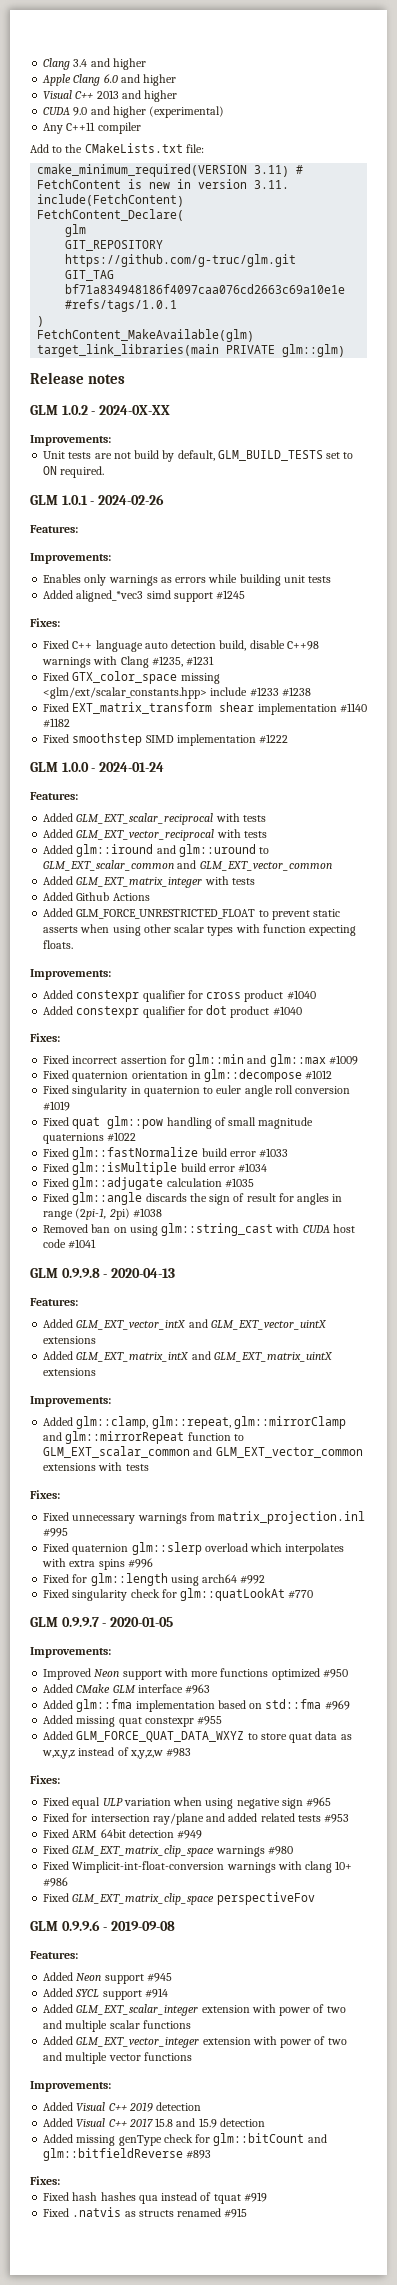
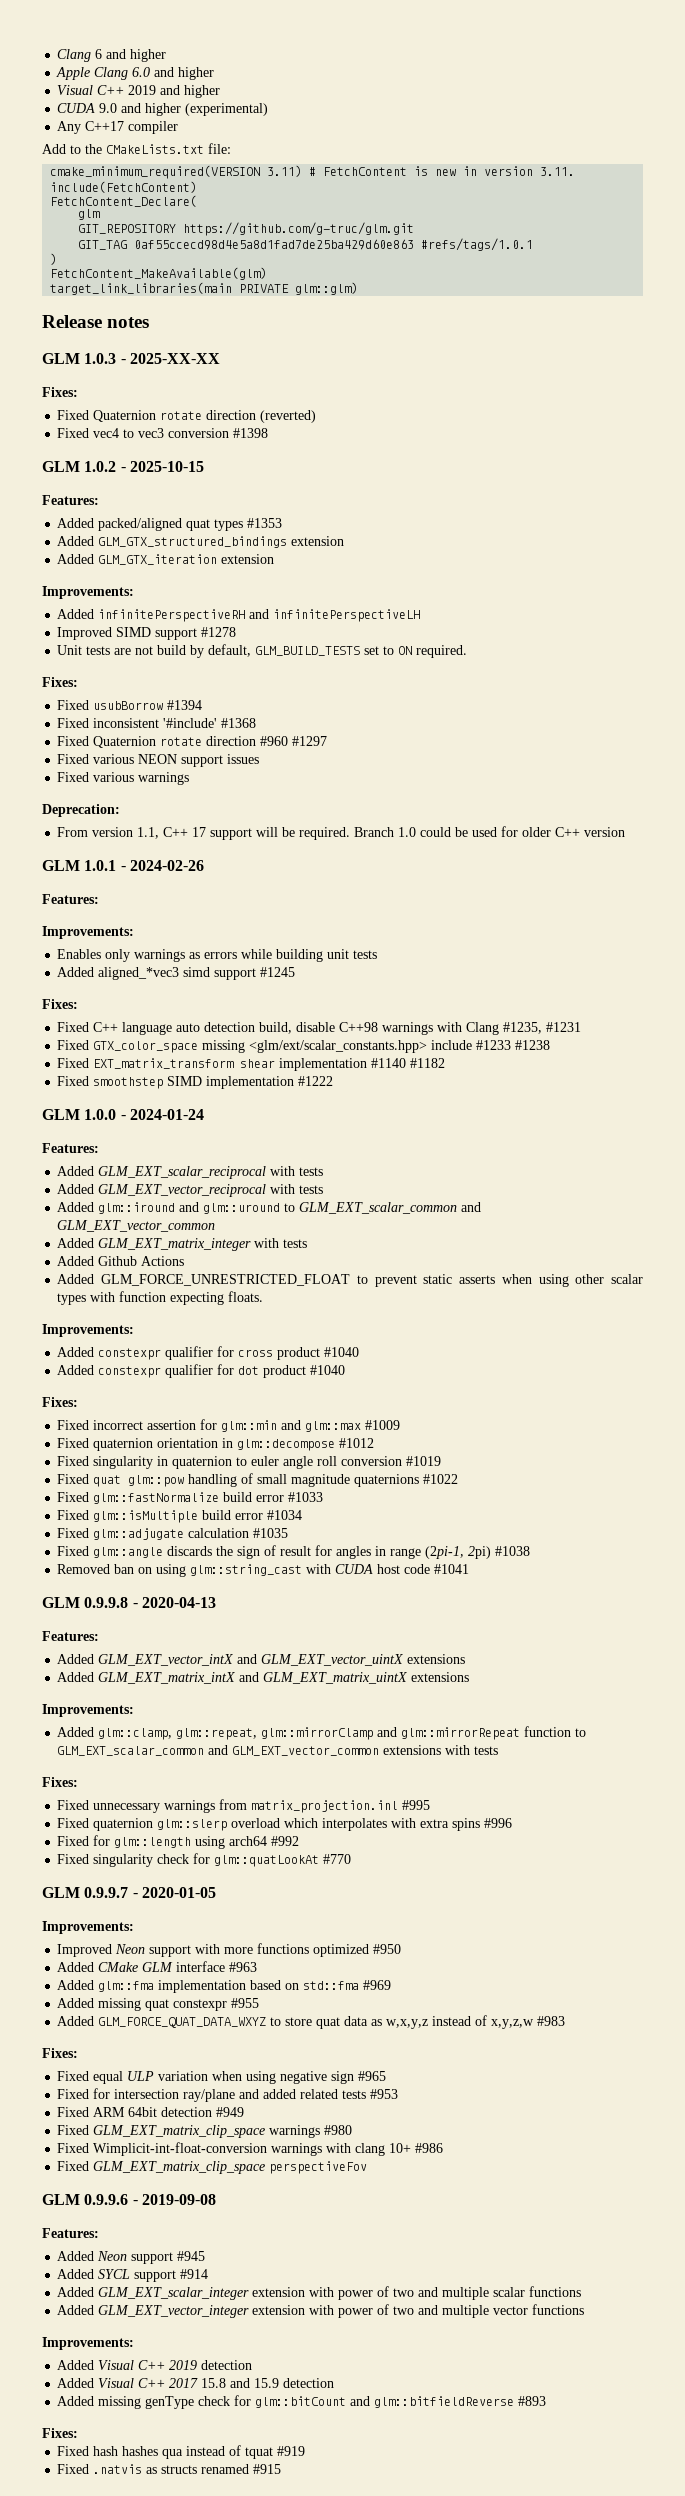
[43,58,88,70] Clang 3.4 -> [57,49,103,62] Clang 6
[96,90,119,99] 2013 -> [128,85,157,95] 2019
[66,122,96,131] C++11 -> [85,121,125,131] C++17
[65,284,346,294] bf71a834948186f4097caa076cd2663c69a10e1e -> [134,239,415,250] 0af55ccecd98d4e5a8d1fad7de25ba429d60e863
[61,405,170,415] [30,435,111,446] 1.0.2 - 2024-0X-XX // Improvements: -> [84,353,220,364] [42,387,78,397] [57,410,317,423] [57,428,269,438] [42,461,204,472] [42,495,99,505] [57,518,283,531] [57,536,345,548] [57,554,275,565] [42,586,134,599] [57,609,421,622] [57,627,237,640] 1.0.3 - 2025-XX-XX // Fixes: // Fixed Quaternion rotate direction (reverted) // Fixed vec4 to vec3 conversion #1398 // GLM 1.0.2 - 2025-10-15 // Features: // Added packed/aligned quat types #1353 // Added GLM_GTX_structured_bindings extension // Added GLM_GTX_iteration extension // Improvements: // Added infinitePerspectiveRH and infinitePerspectiveLH // Improved SIMD support #1278
(105, 472) none -> [42,677,78,687] [57,700,203,710] [57,718,257,728] [57,736,328,748] [57,754,260,767] [57,772,190,785] [42,804,120,817] [57,826,626,840] // Fixes: // Fixed usubBorrow #1394 // Fixed inconsistent '#include' #1368 // Fixed Quaternion rotate direction #960 #1297 // Fixed various NEON support issues // Fixed various warnings // Deprecation: // From version 1.1, C++ 17 support will be required. Branch 1.0 could be used for older C++ version

